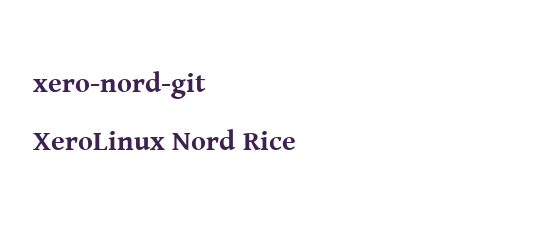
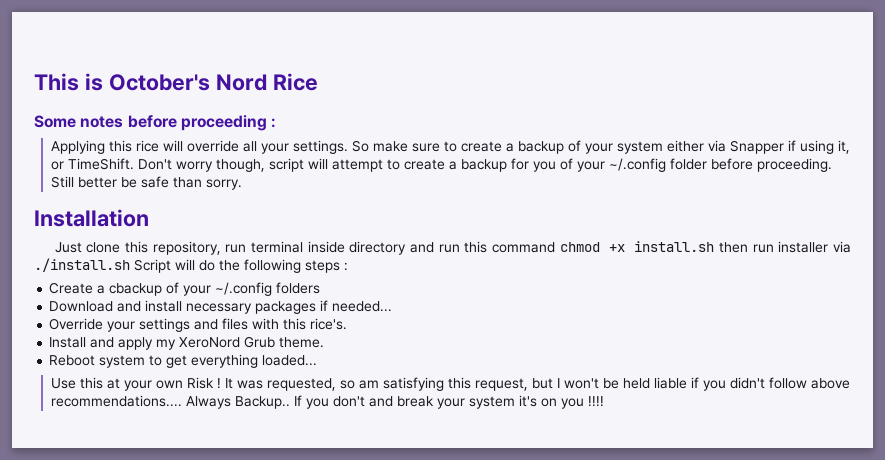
[33,71,206,99] [33,131,165,150] xero-nord-git // XeroLinux -> [34,73,210,91] This is October's
(296, 140) none -> [34,115,277,131] [51,140,851,154] [51,158,833,172] [51,176,243,190] [34,209,149,227] [54,241,851,255] [34,258,348,273] [49,282,321,296] [49,300,393,314] [49,318,348,332] [49,336,325,350] [49,354,318,368] [51,377,851,391] [51,395,605,409] // Some notes before proceeding : // Applying this rice will override all your settings. So make sure to create a backup of your system either via Snapper if using it, or TimeShift. Don't worry though, script will attempt to create a backup for you of your ~/.config folder before proceeding. Still better be safe than sorry. // Installation // Just clone this repository, run terminal inside directory and run this command chmod +x install.sh then run installer via ./install.sh Script will do the following steps : // Create a cbackup of your ~/.config folders // Download and install necessary packages if needed... // Override your settings and files with this rice's. // Install and apply my XeroNord Grub theme. // Reboot system to get everything loaded... // Use this at your own Risk ! It was requested, so am satisfying this request, but I won't be held liable if you didn't follow above recommendations.... Always Backup.. If you don't and break your system it's on you !!!!

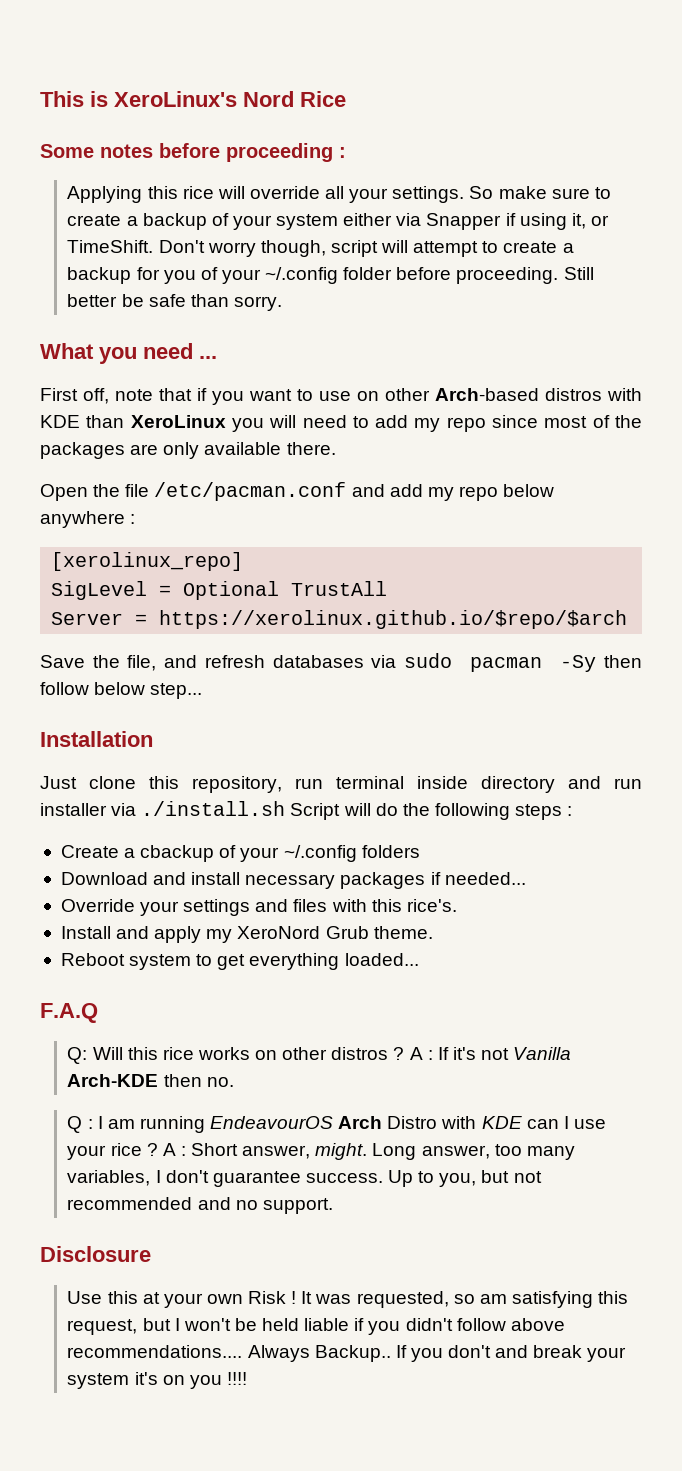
[108,74,210,91] October's -> [114,91,237,107] XeroLinux's
(243, 184) none -> [40,343,217,364] [40,388,642,405] [40,415,642,432] [40,442,336,459] [40,482,555,501] [40,511,136,528] [51,552,244,571] [51,581,388,600] [51,610,628,629] [40,653,642,672] [40,682,203,699] // What you need ... // First off, note that if you want to use on other Arch-based distros with KDE than XeroLinux you will need to add my repo since most of the packages are only available there. // Open the file /etc/pacman.conf and add my repo below anywhere : // [xerolinux_repo] // SigLevel = Optional TrustAll // Server = https://xerolinux.github.io/$repo/$arch // Save the file, and refresh databases via sudo pacman -Sy then follow below step...
[464,241,774,253] this command chmod +x install.sh then run -> (642, 783) none
(318, 360) none -> [40,1003,98,1023] [67,1047,572,1064] [67,1074,234,1087] [67,1116,606,1133] [67,1143,575,1160] [67,1170,542,1187] [67,1197,333,1214] [40,1246,151,1262] // F.A.Q // Q: Will this rice works on other distros ? A : If it's not Vanilla Arch-KDE then no. // Q : I am running EndeavourOS Arch Distro with KDE can I use your rice ? A : Short answer, might. Long answer, too many variables, I don't guarantee success. Up to you, but not recommended and no support. // Disclosure

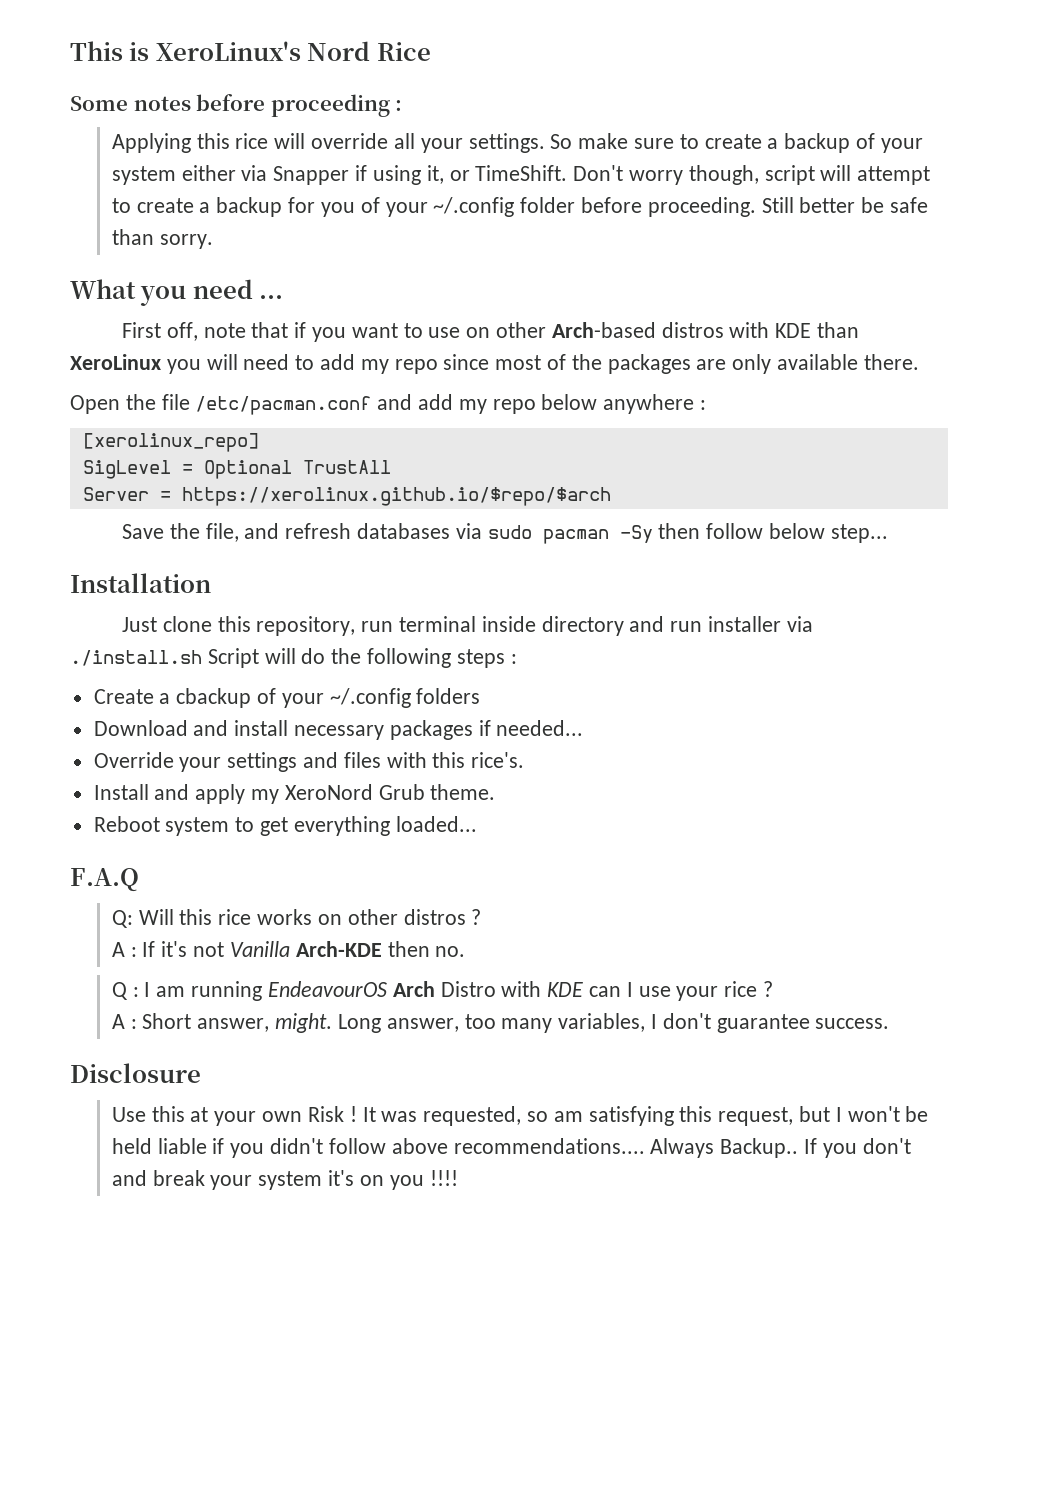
(405, 1053) none -> (482, 917) //
(158, 1149) none -> (773, 989) //
[388,1170,542,1187] [67,1197,333,1214] Up to you, but not recommended and no support. -> (890, 1023) none

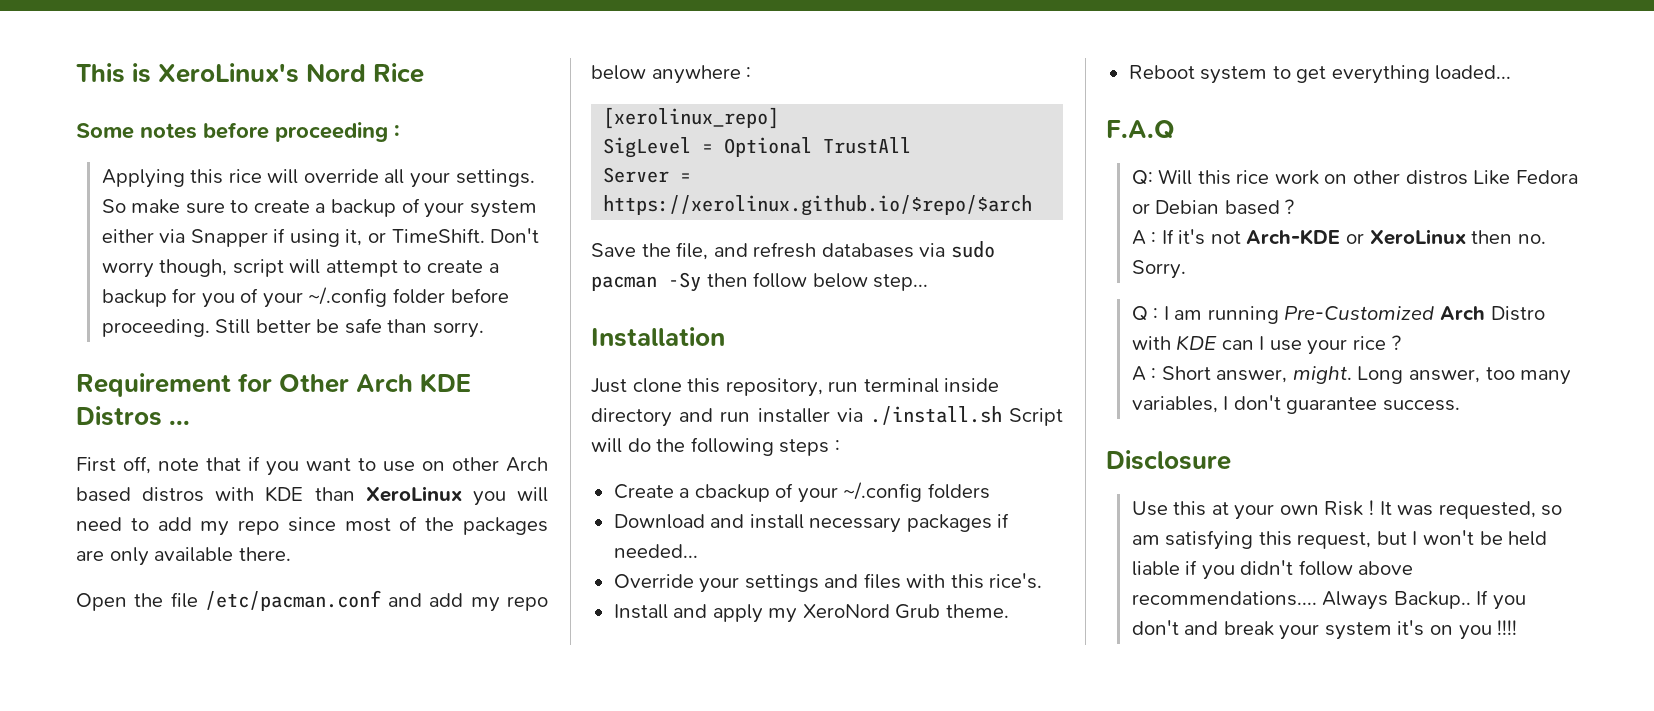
[70,279,253,306] What you need -> [76,373,472,397] [76,406,162,426] Requirement for Other Arch KDE Distros
[551,322,656,338] Arch-based -> [506,457,548,472] [76,487,131,502] Arch based
[257,909,313,925] works -> [1274,170,1319,185] work
(466, 917) none -> [1473,170,1578,185] [1131,200,1280,215] Like Fedora or Debian based
[229,941,382,957] Vanilla Arch-KDE -> [1246,229,1466,245] Arch-KDE or XeroLinux
(466, 951) none -> [1131,260,1186,279] Sorry.
[267,981,387,997] EndeavourOS -> [1284,306,1435,320] Pre-Customized

